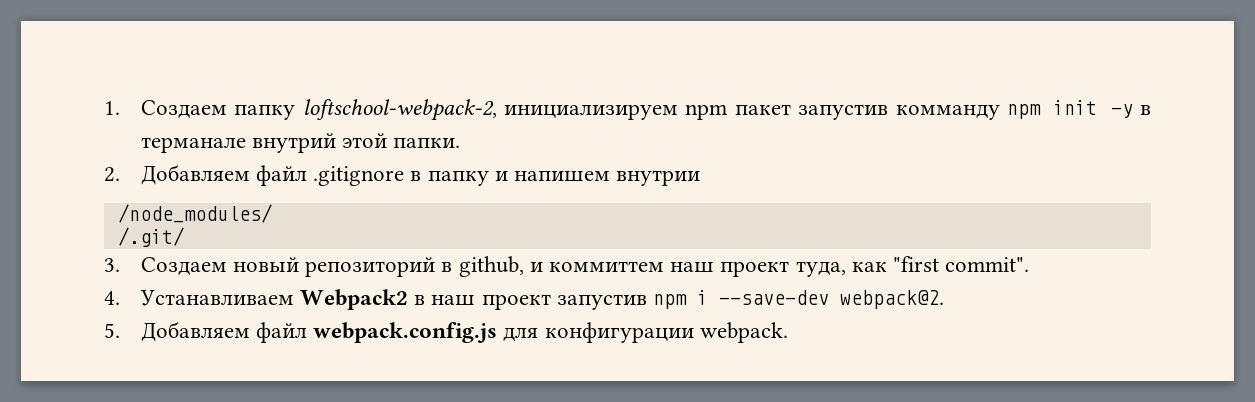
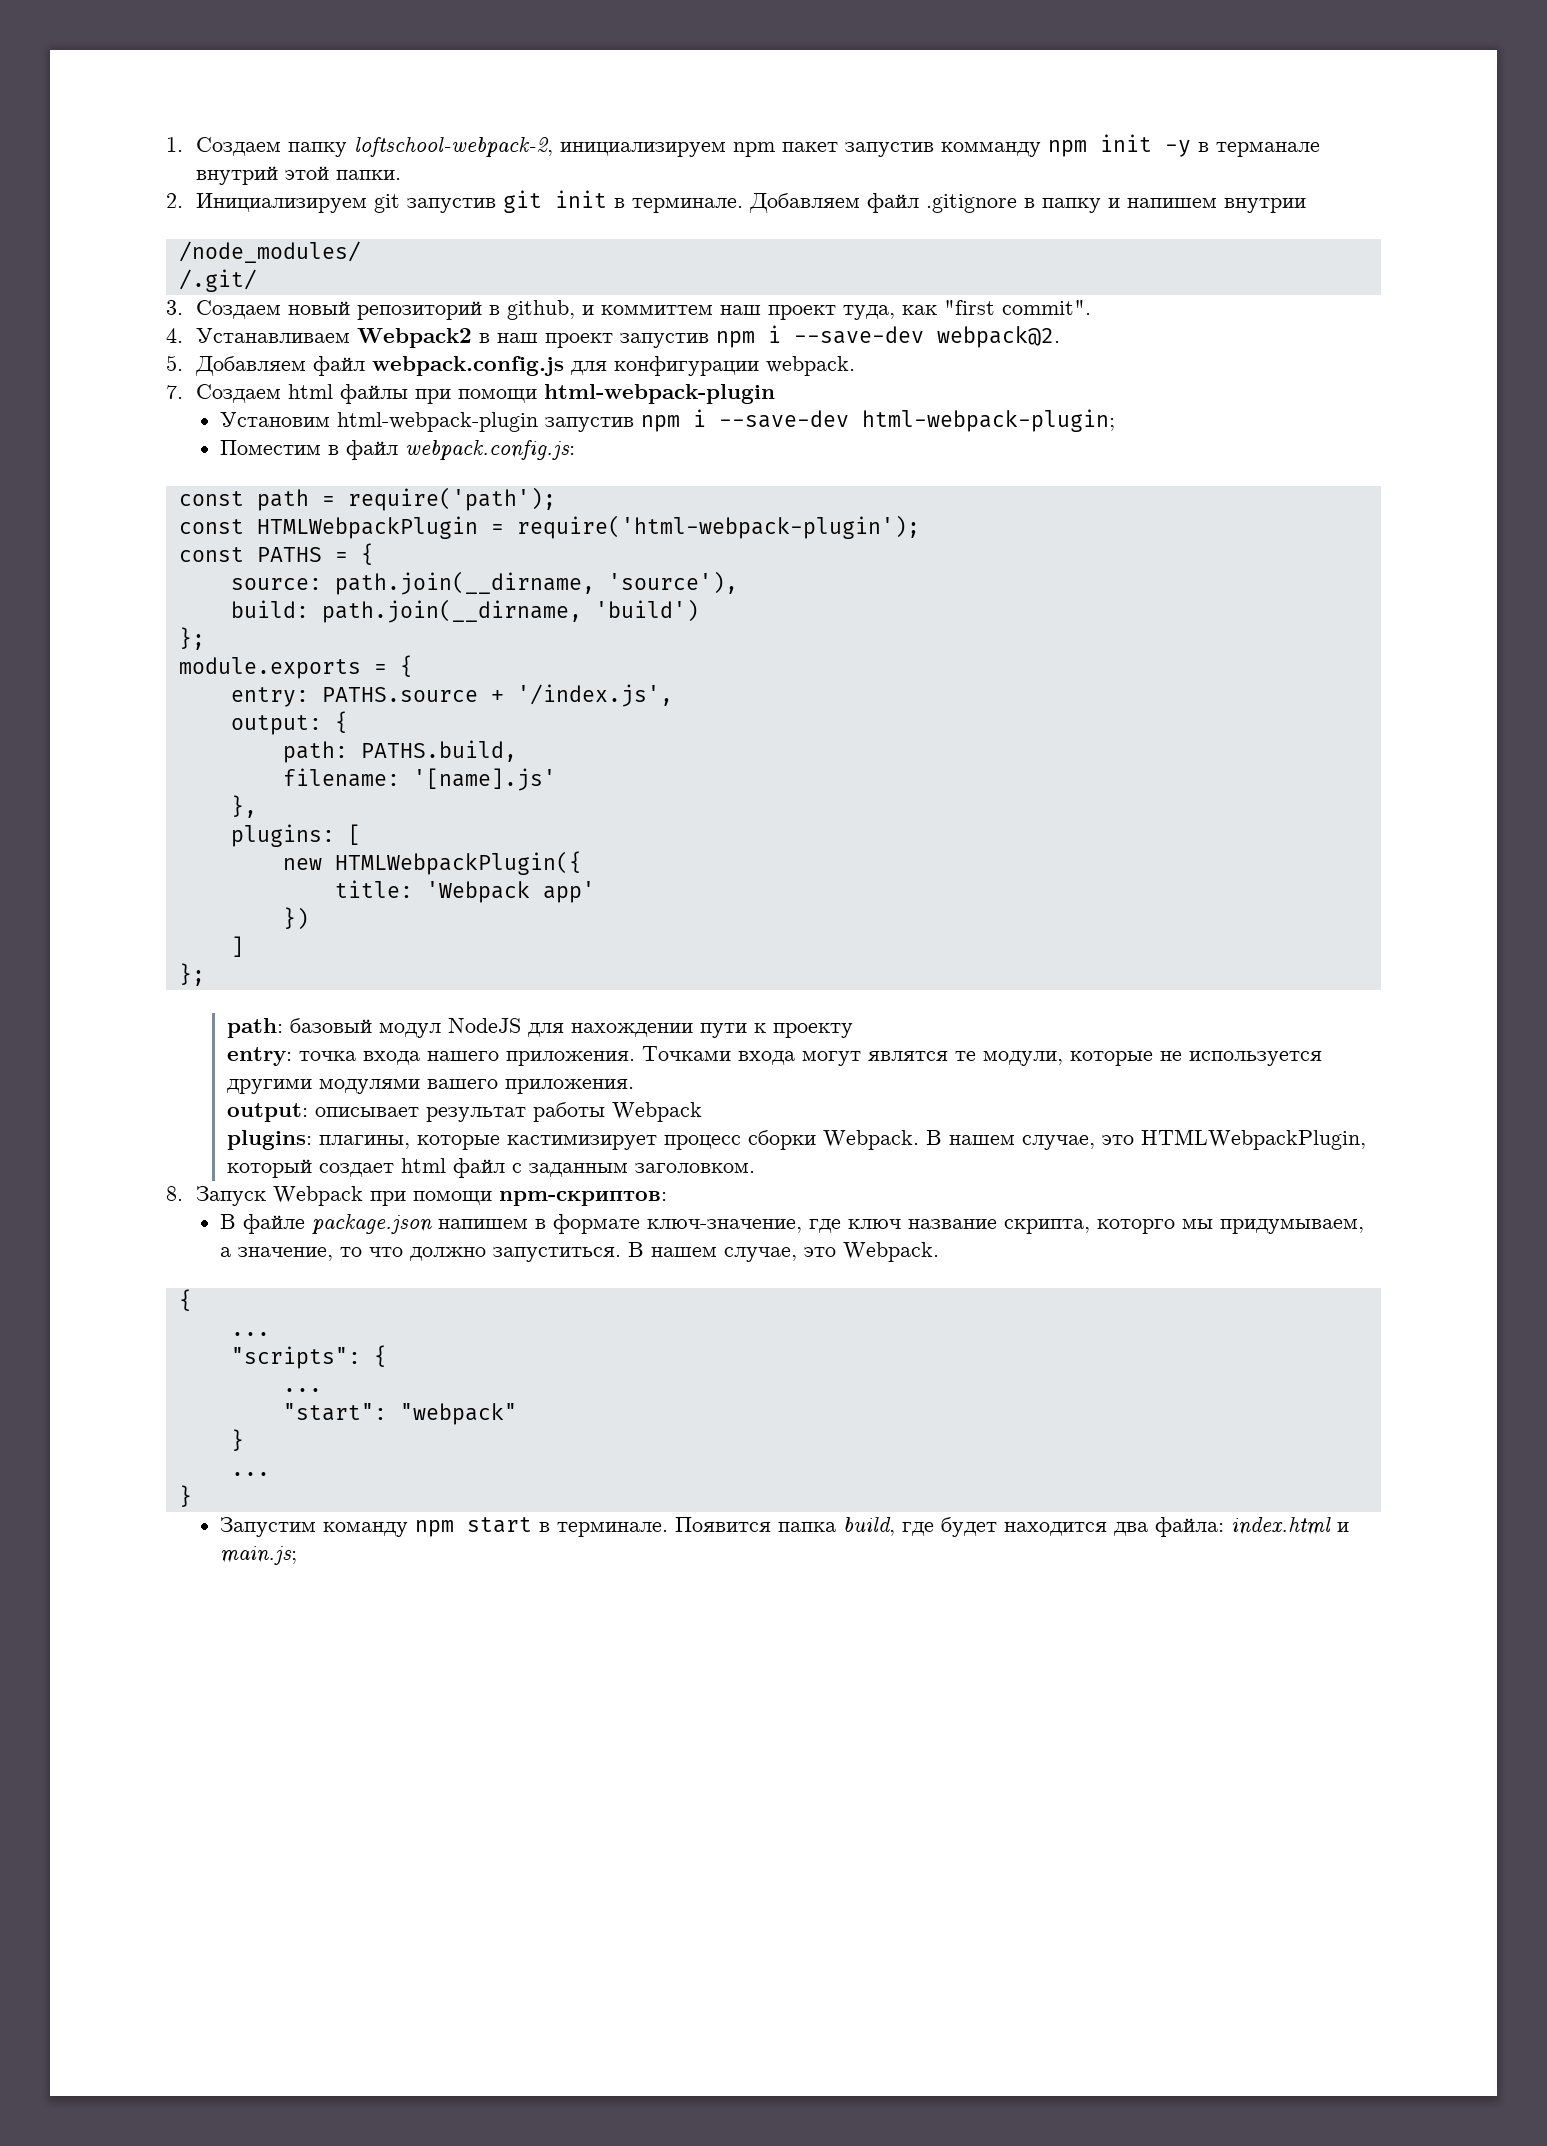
(120, 174) none -> [196,190,744,213] Инициализируем git запустив git init в терминале.
(788, 332) none -> [166,384,776,404] [219,409,1115,432] [219,440,575,460] [178,487,556,511] [178,515,920,539] [178,543,374,565] [230,571,738,595] [230,599,699,623] [178,627,205,650] [178,655,413,679] [230,684,673,707] [230,711,348,735] [282,740,517,763] [282,768,556,791] [230,795,257,818] [230,824,361,847] [282,851,582,875] [334,880,595,903] [282,907,309,930] [230,936,244,957] [178,963,205,986] [226,1018,853,1038] [226,1046,1322,1066] [226,1079,634,1094] [226,1102,702,1122] [226,1129,1366,1150] [226,1158,755,1178] [166,1186,668,1206] [219,1214,1364,1234] [219,1242,939,1262] [178,1289,192,1311] [230,1332,270,1336] [230,1345,387,1369] [282,1388,322,1392] [282,1403,517,1425] [230,1429,244,1451] [230,1472,270,1476] [178,1485,192,1507] [219,1517,1349,1537] [219,1546,297,1565] // 7. Создаем html файлы при помощи html-webpack-plugin // Установим html-webpack-plugin запустив npm i --save-dev html-webpack-plugin; // Поместим в файл webpack.config.js: // const path = require('path'); // const HTMLWebpackPlugin = require('html-webpack-plugin'); // const PATHS = { // source: path.join(__dirname, 'source'), // build: path.join(__dirname, 'build') // }; // module.exports = { // entry: PATHS.source + '/index.js', // output: { // path: PATHS.build, // filename: '[name].js' // }, // plugins: [ // new HTMLWebpackPlugin({ // title: 'Webpack app' // }) // ] // }; // path: базовый модул NodeJS для нахождении пути к проекту // entry: точка входа нашего приложения. Точками входа могут являтся те модули, которые не используется другими модулями вашего приложения. // output: описывает результат работы Webpack // plugins: плагины, которые кастимизирует процесс сборки Webpack. В нашем случае, это HTMLWebpackPlugin, который создает html файл с заданным заголовком. // 8. Запуск Webpack при помощи npm-скриптов: // В файле package.json напишем в формате ключ-значение, где ключ название скрипта, которго мы придумываем, а значение, то что должно запуститься. В нашем случае, это Webpack. // { // ... // "scripts": { // ... // "start": "webpack" // } // ... // } // Запустим команду npm start в терминале. Появится папка build, где будет находится два файла: index.html и main.js;

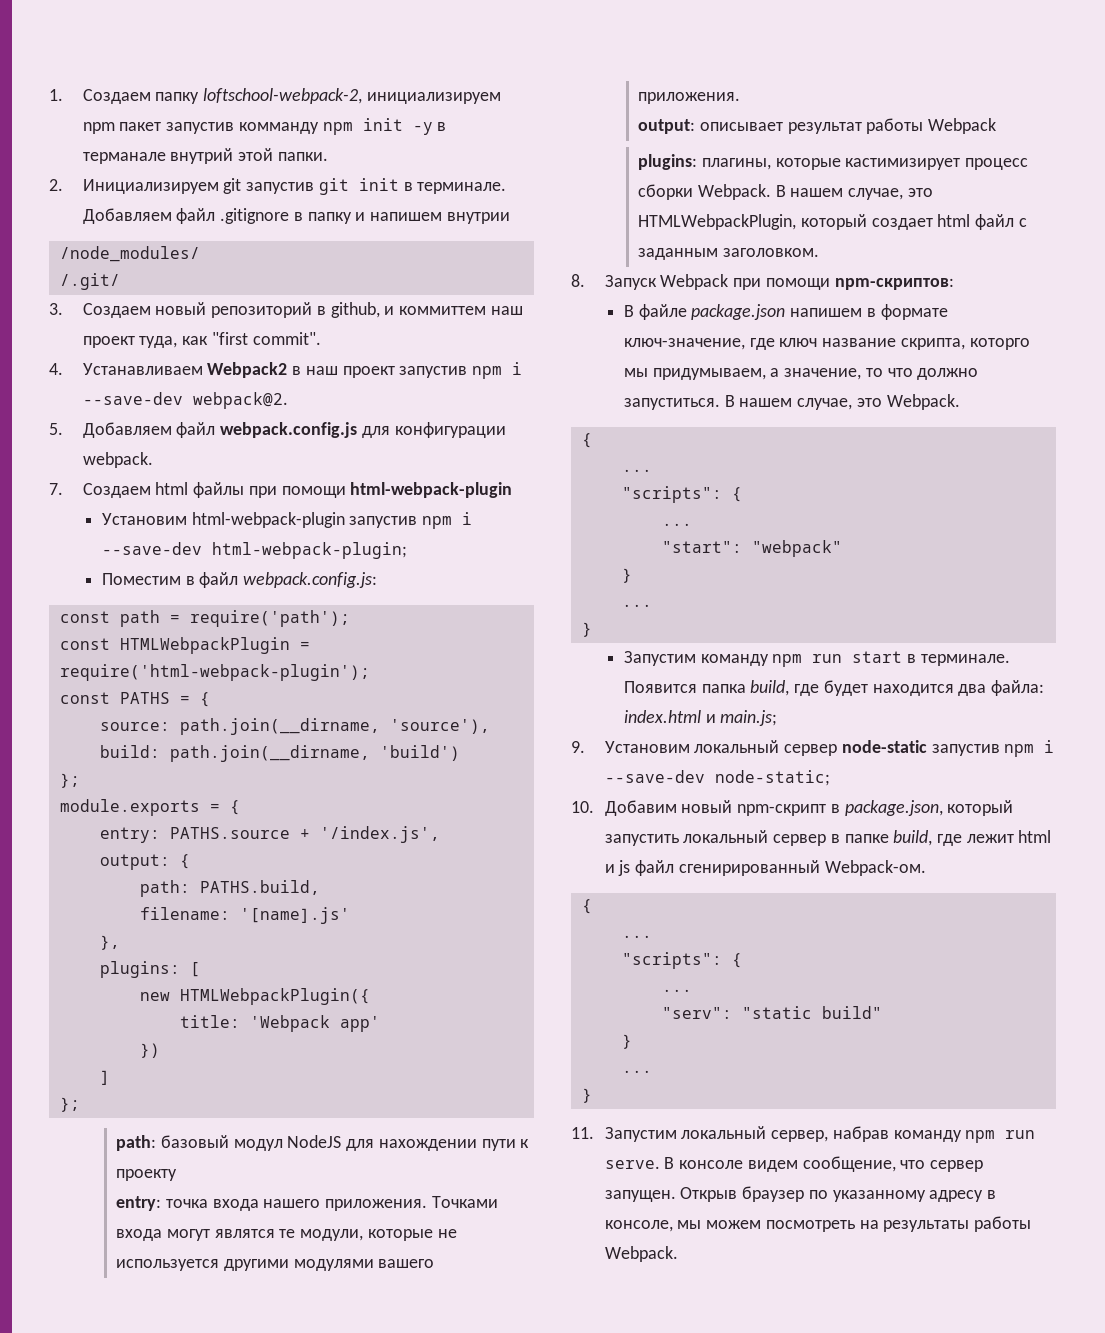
(454, 1528) none -> [812,654,843,663] run
(297, 1555) none -> [571,740,1055,757] [604,770,830,786] [571,800,1014,816] [604,830,1052,846] [604,860,926,876] [581,899,592,914] [621,935,652,938] [621,952,742,969] [661,989,692,992] [661,1006,882,1019] [621,1034,632,1049] [621,1070,652,1073] [581,1088,592,1103] [571,1126,1036,1143] [604,1156,984,1172] [604,1186,997,1202] [604,1216,1032,1232] [604,1246,678,1262] // 9. Установим локальный сервер node-static запустив npm i --save-dev node-static; // 10. Добавим новый npm-скрипт в package.json, который запустить локальный сервер в папке build, где лежит html и js файл сгенирированный Webpack-ом. // { // ... // "scripts": { // ... // "serv": "static build" // } // ... // } // 11. Запустим локальный сервер, набрав команду npm run serve. В консоле видем сообщение, что сервер запущен. Открыв браузер по указанному адресу в консоле, мы можем посмотреть на результаты работы Webpack.

